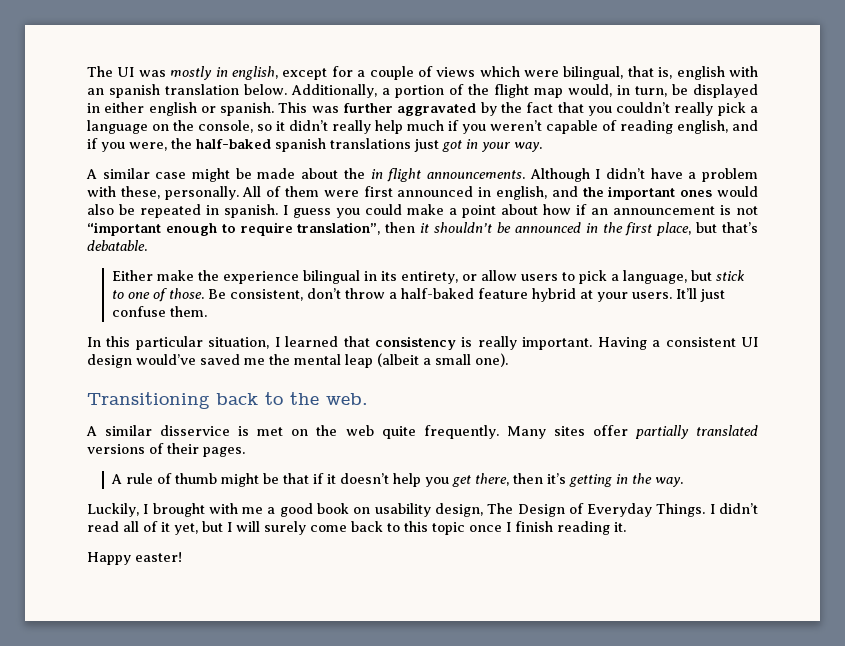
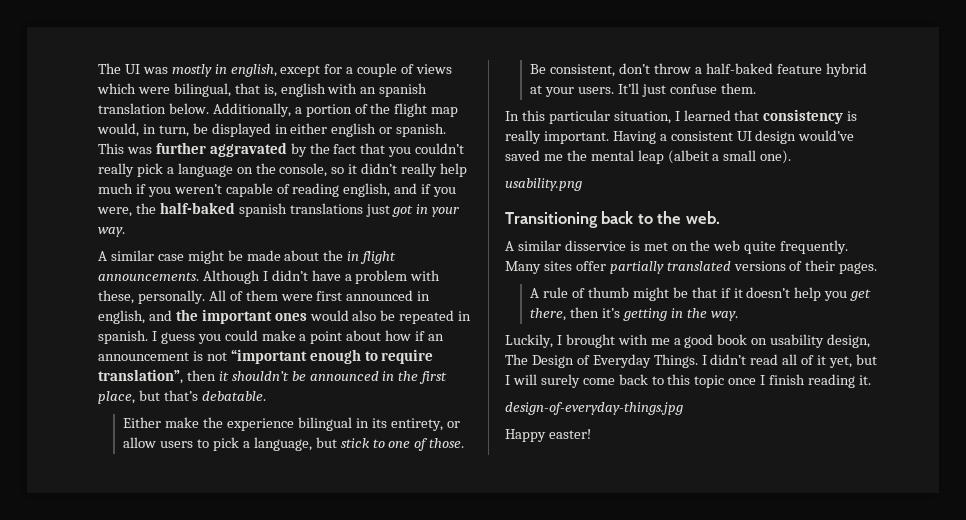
(508, 360) none -> [505,178,582,191] // usability.png
(626, 527) none -> [505,402,683,415] // design-of-everyday-things.jpg

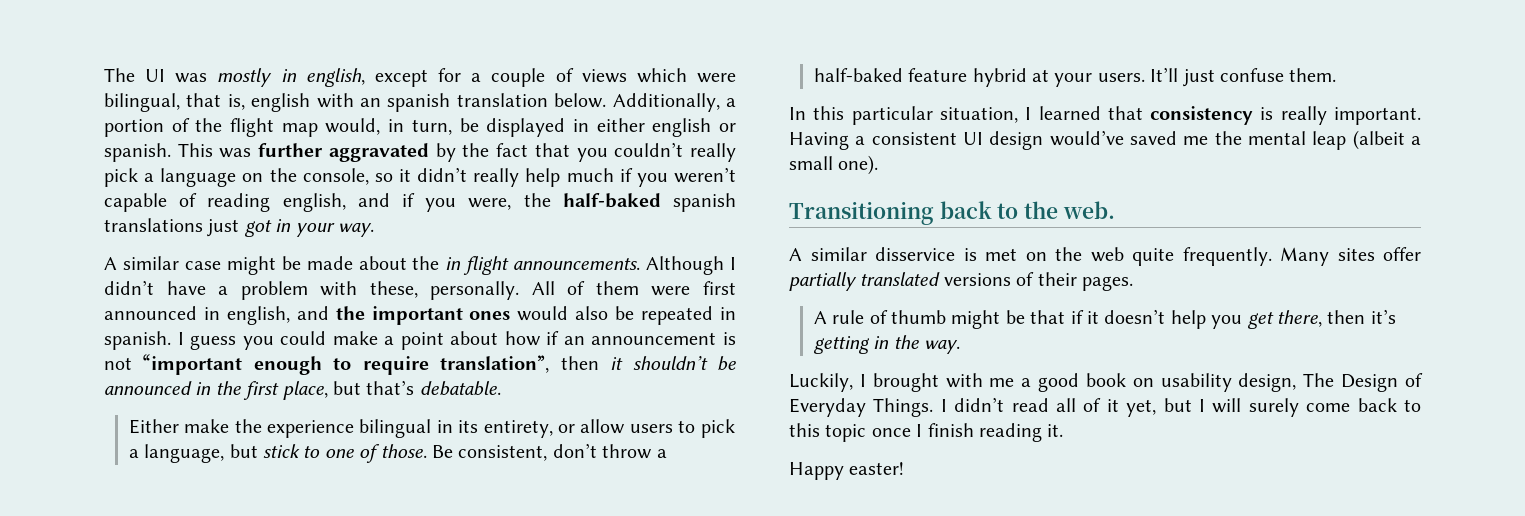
[505,178,582,191] // usability.png -> (879, 165) none
[505,402,683,415] // design-of-everyday-things.jpg -> (1064, 430) none

